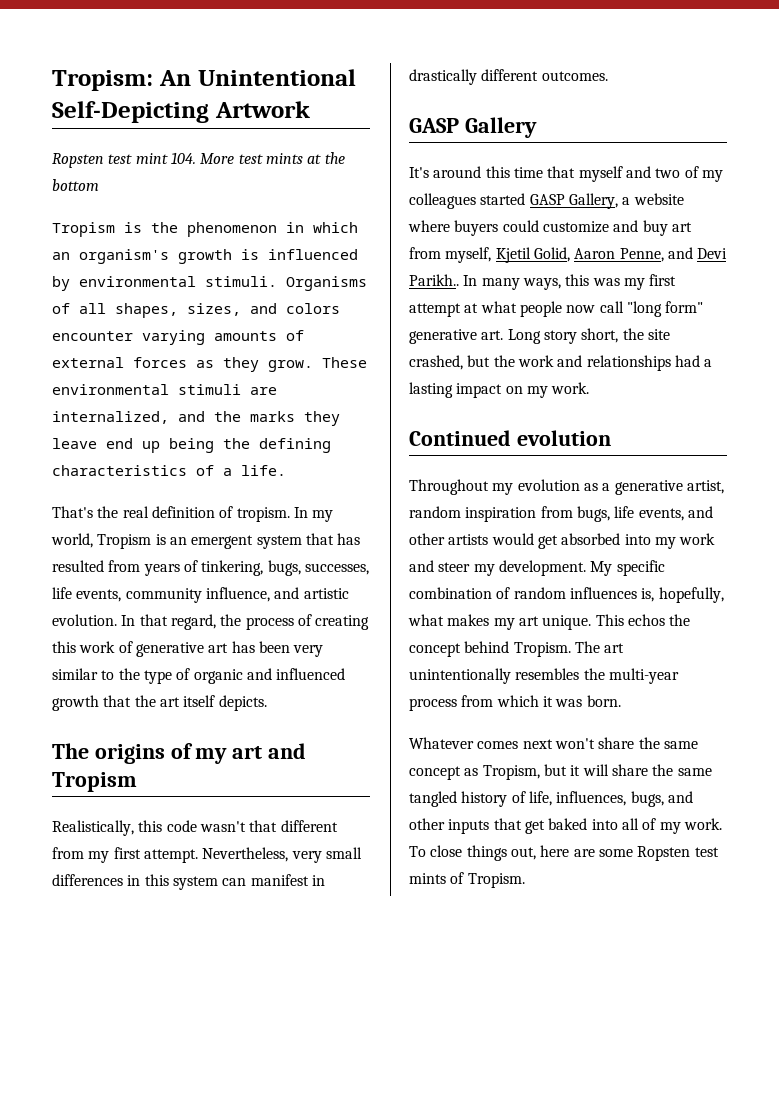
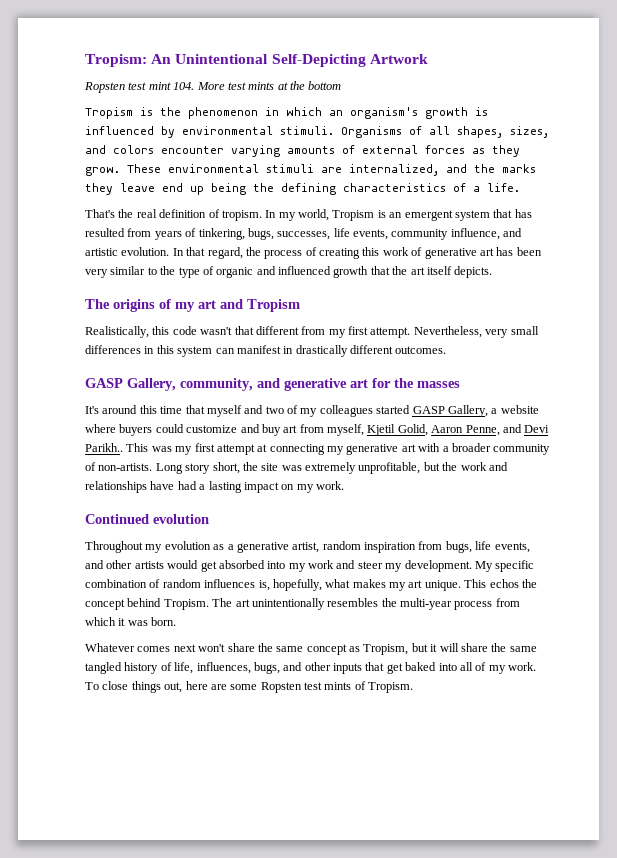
[464,117,537,138] Gallery -> [127,378,460,391] Gallery, community, and generative art for the masses
[463,274,590,290] In many ways, this -> [126,443,149,452] This
[480,301,704,317] [409,329,504,344] what people now call "long form" generative art. -> [269,443,551,455] [85,462,153,471] connecting my generative art with a broader community of non-artists.
[409,355,463,370] crashed, -> [281,462,421,474] was extremely unprofitable,
(671, 363) none -> [150,481,175,490] have

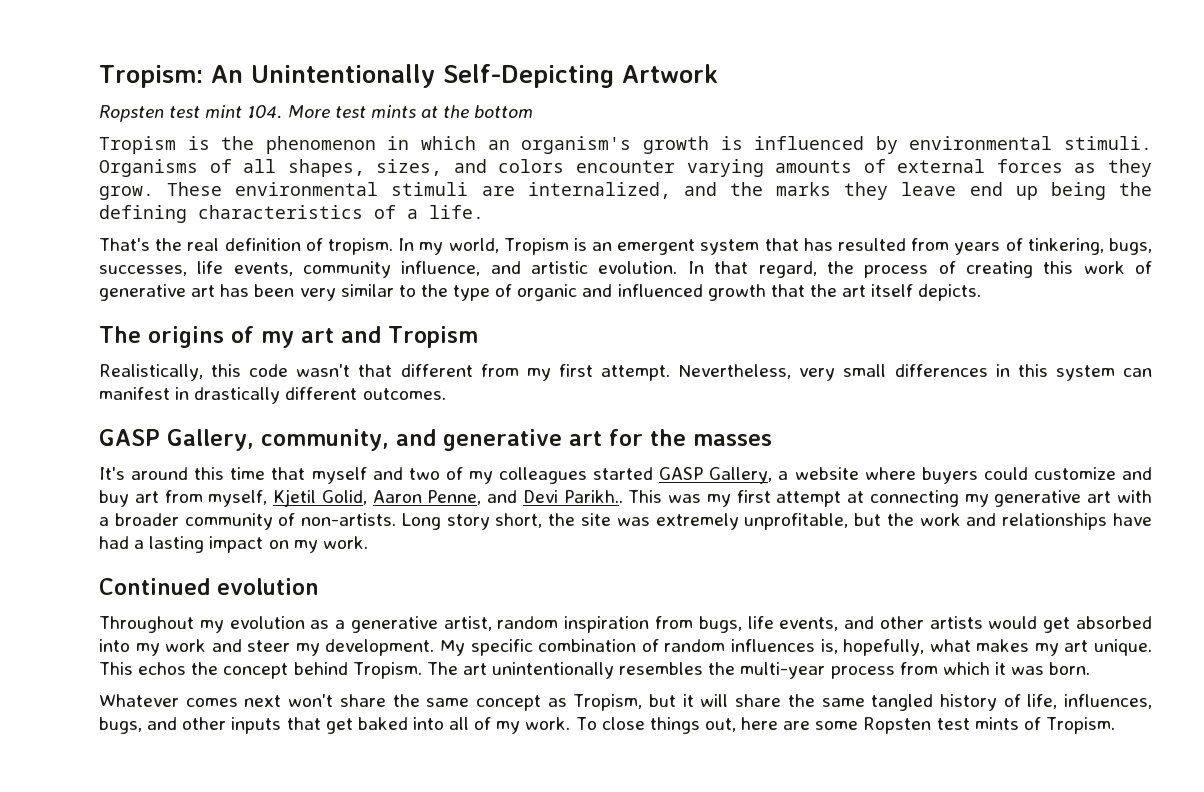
[175,54,269,64] Unintentional -> [250,64,435,88] Unintentionally

